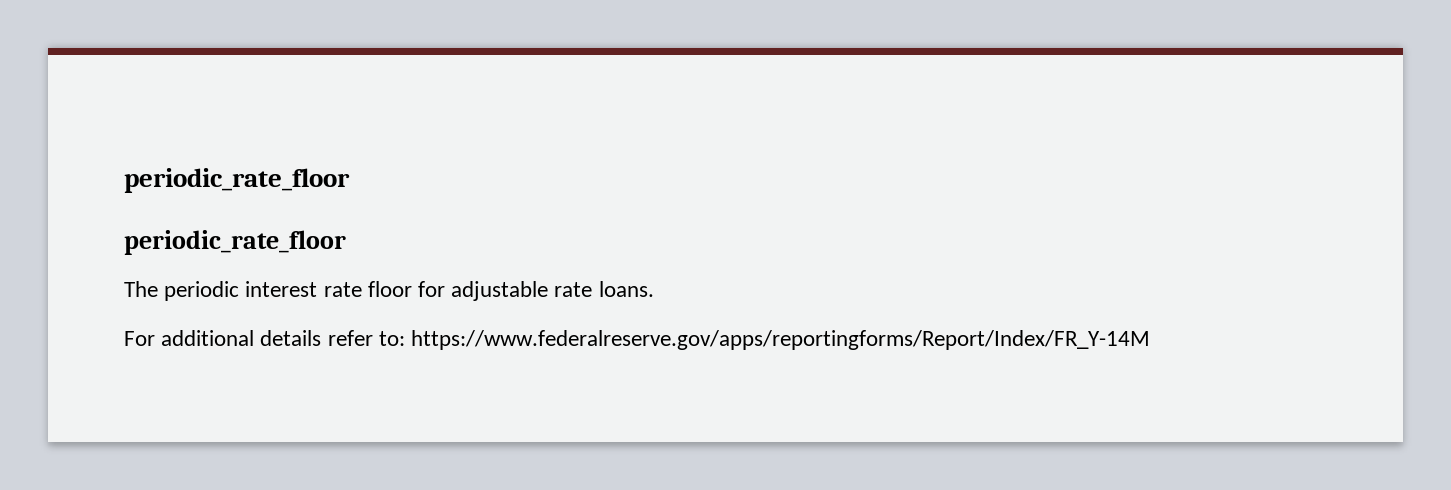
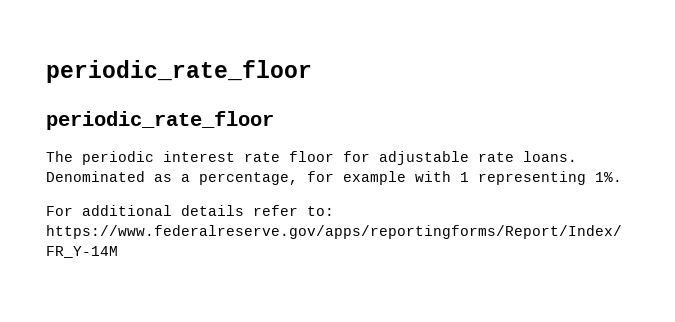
(654, 289) none -> [46,171,622,185] Denominated as a percentage, for example with 1 representing 1%.

